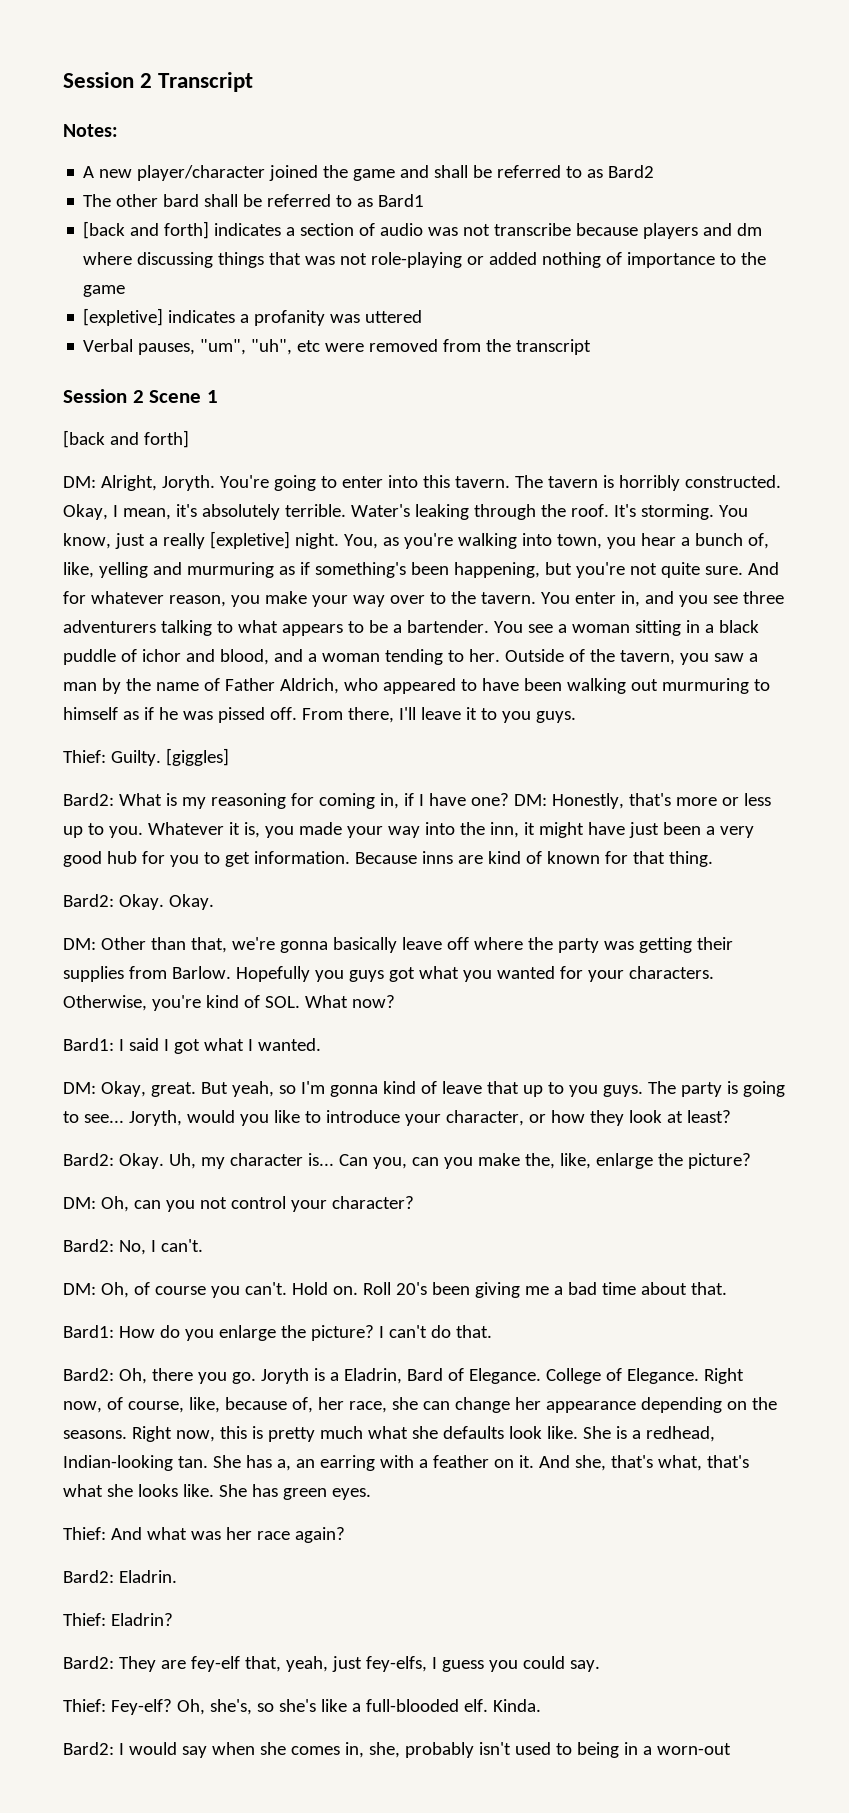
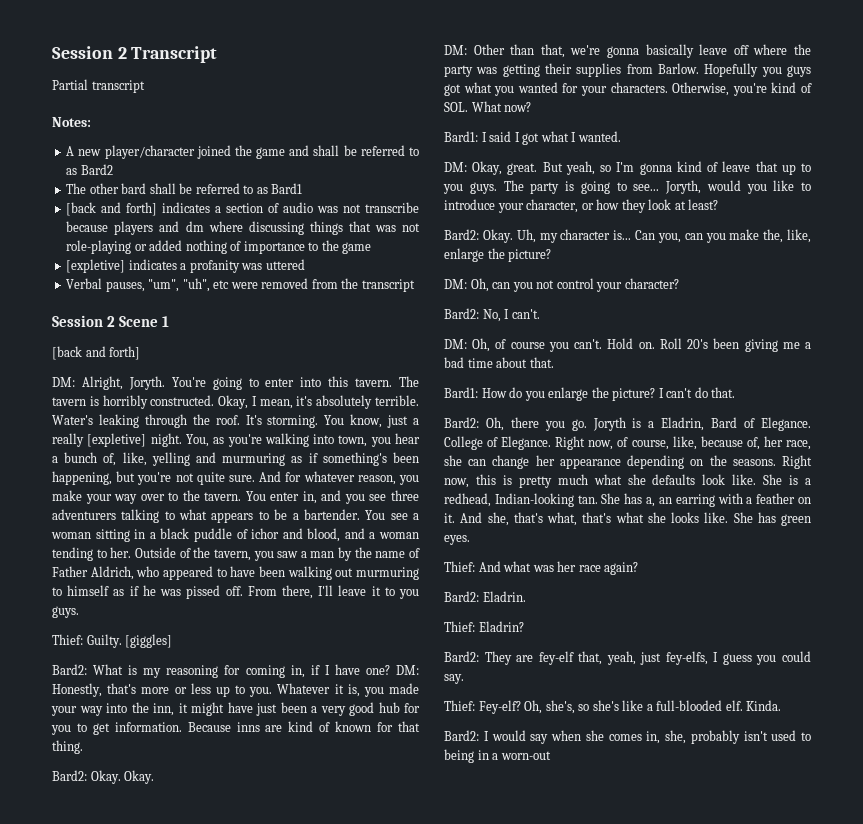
(254, 82) none -> [52,79,145,93] // Partial transcript

